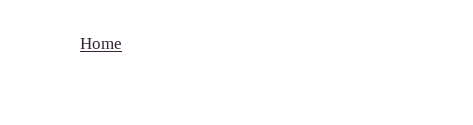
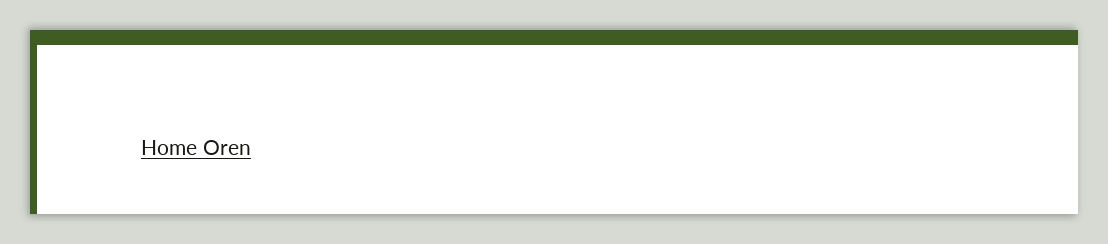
(122, 43) none -> [202,140,251,155] Oren

